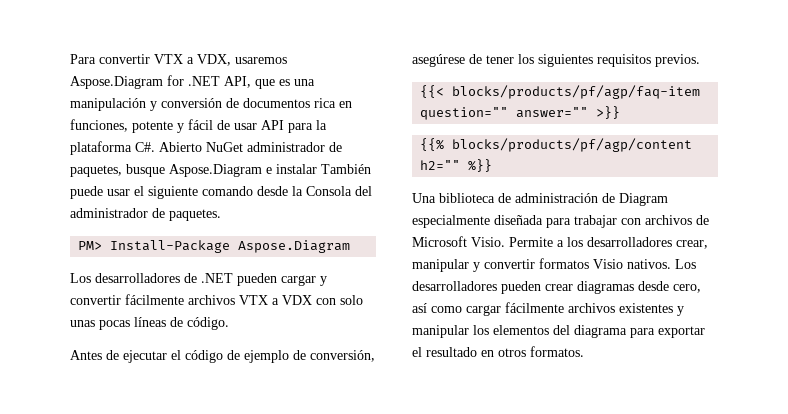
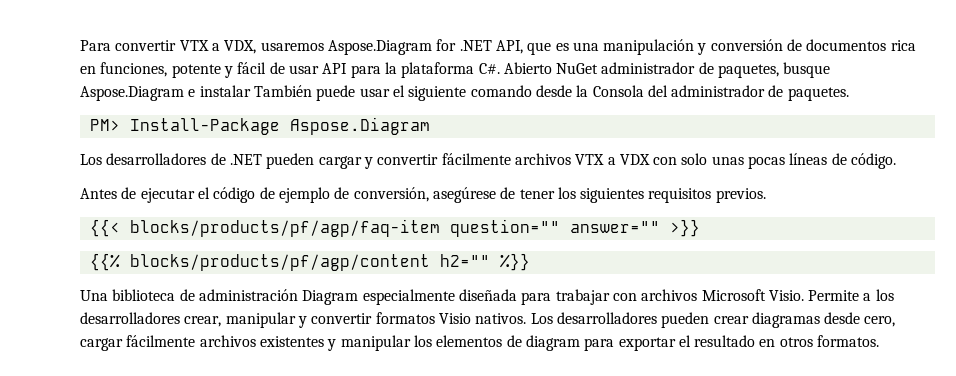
[602,193,615,203] de -> (298, 295) none
[696,215,709,225] de -> (698, 295) none
[412,303,462,313] así como -> (896, 321) none
[553,325,627,338] del diagrama -> [506,335,580,351] de diagram

